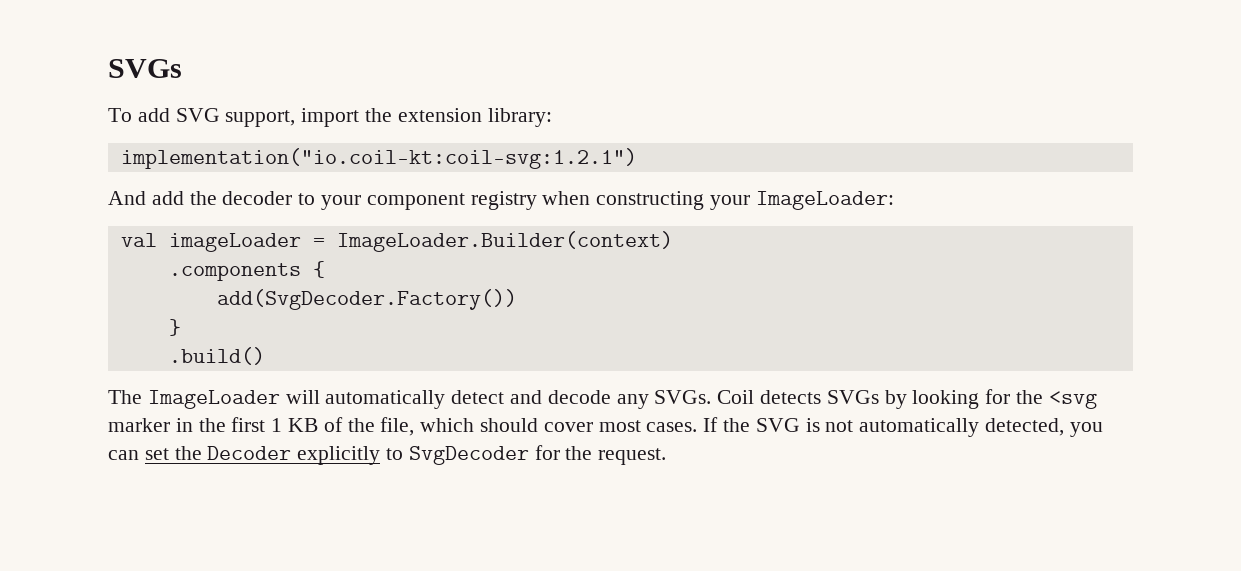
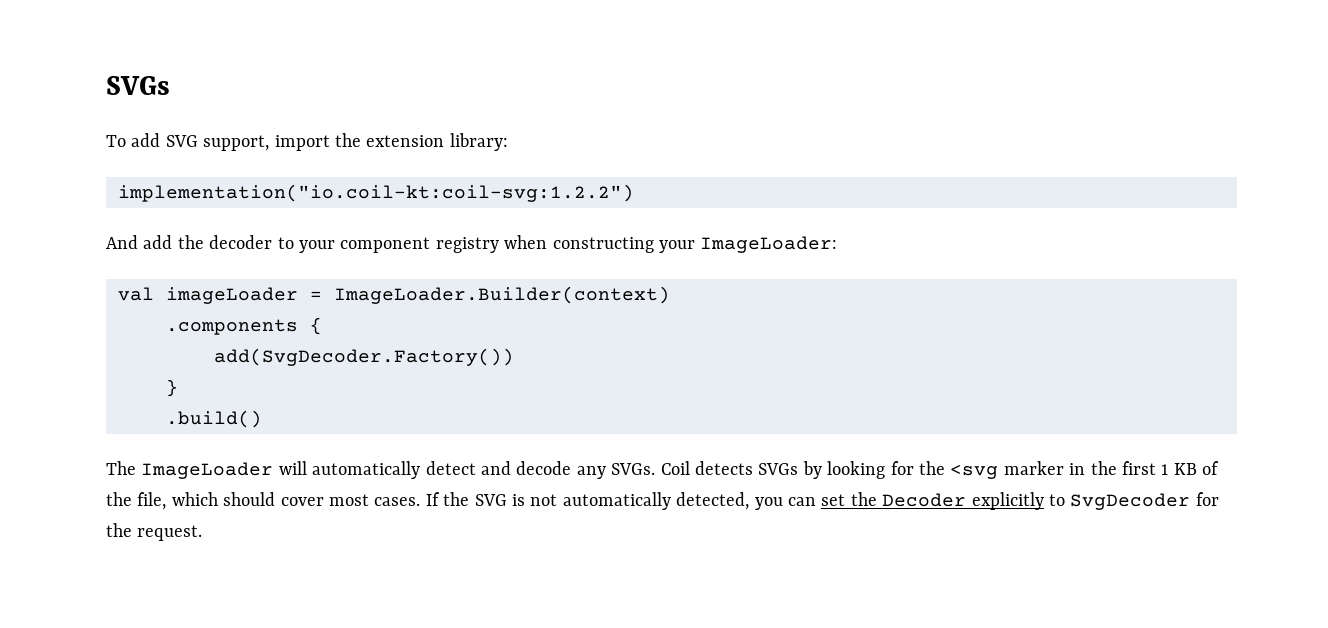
[120,148,637,169] implementation("io.coil-kt:coil-svg:1.2.1") -> [118,184,634,202] implementation("io.coil-kt:coil-svg:1.2.2")

